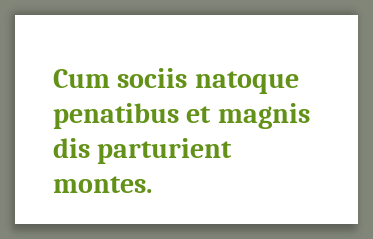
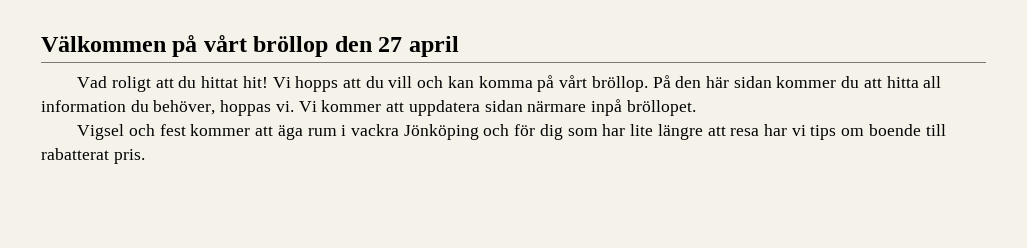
[53,68,299,94] [53,103,310,129] [53,138,233,164] [53,176,152,193] Cum sociis natoque penatibus et magnis dis parturient montes. -> [41,35,459,57] [77,75,942,92] [41,99,696,116] [77,124,946,140] [41,148,145,164] Välkommen på vårt bröllop den 27 april // Vad roligt att du hittat hit! Vi hopps att du vill och kan komma på vårt bröllop. På den här sidan kommer du att hitta all information du behöver, hoppas vi. Vi kommer att uppdatera sidan närmare inpå bröllopet. // Vigsel och fest kommer att äga rum i vackra Jönköping och för dig som har lite längre att resa har vi tips om boende till rabatterat pris.

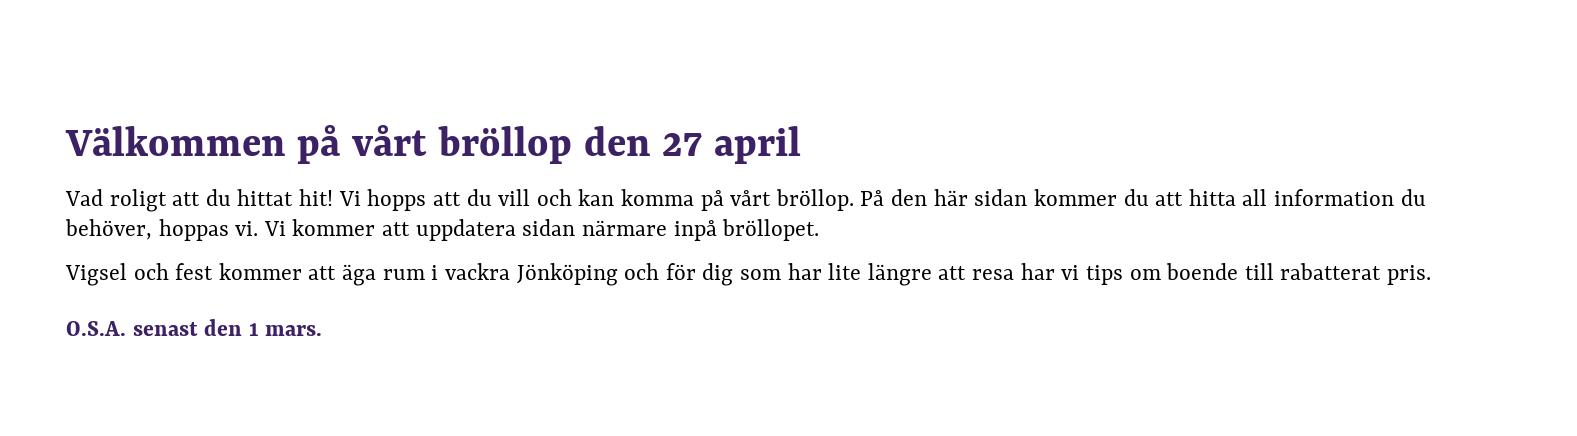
(145, 156) none -> [66,319,323,336] // O.S.A. senast den 1 mars.

